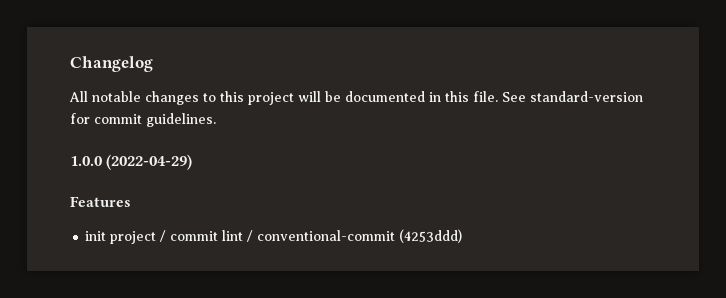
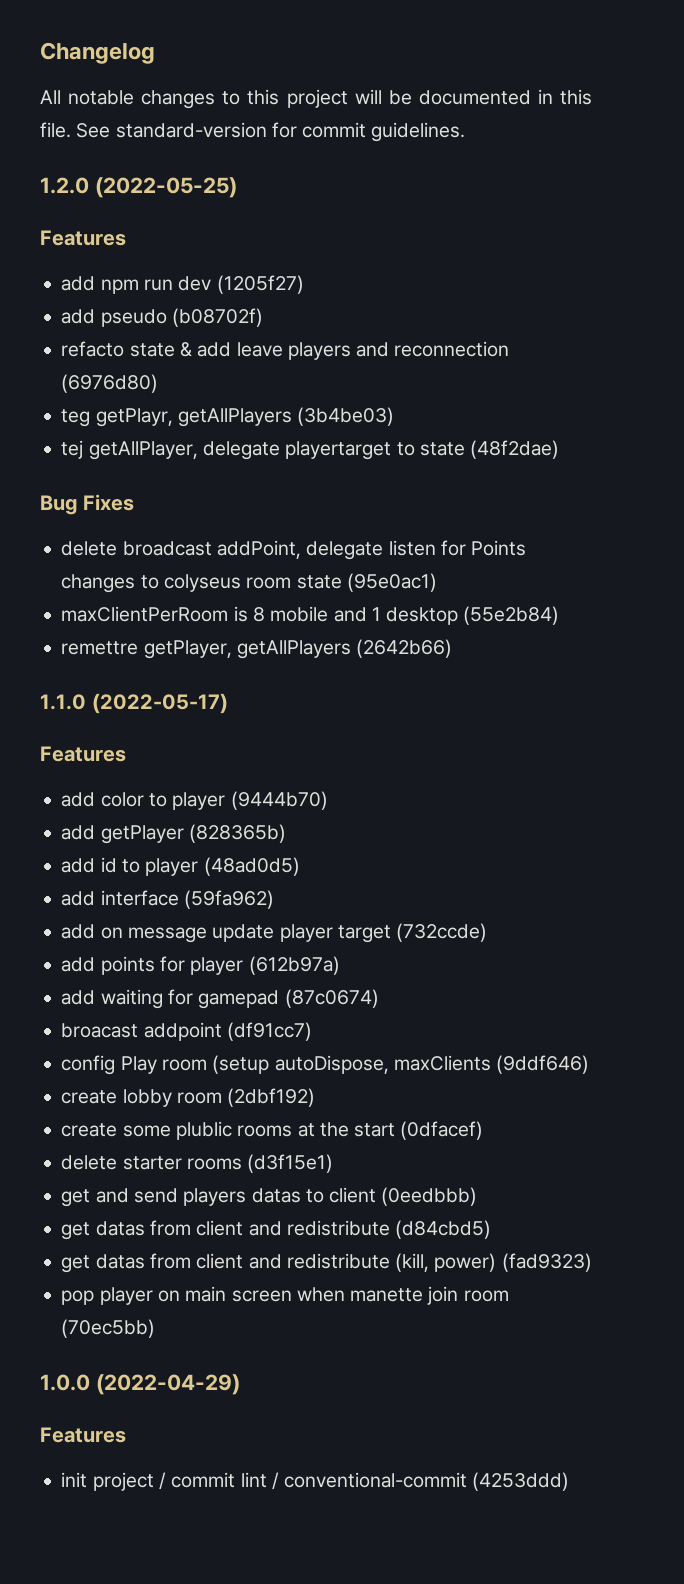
(216, 120) none -> [40,177,237,198] [40,230,126,246] [61,275,304,294] [61,308,263,327] [61,341,510,360] [61,374,159,393] [61,407,395,427] [61,440,560,460] [40,494,134,515] [61,540,527,560] [61,573,437,593] [61,606,560,625] [61,639,453,659] [40,693,228,714] [40,746,126,762] [61,791,328,810] [61,824,286,844] [61,857,300,876] [61,890,274,909] [61,923,488,943] [61,956,340,975] [61,989,379,1009] [61,1022,312,1041] [61,1055,590,1075] [61,1088,316,1107] [61,1121,484,1140] [61,1154,334,1173] [61,1187,478,1207] [61,1220,492,1240] [61,1253,592,1273] [61,1286,509,1305] [61,1319,156,1338] // 1.2.0 (2022-05-25) // Features // add npm run dev (1205f27) // add pseudo (b08702f) // refacto state & add leave players and reconnection (6976d80) // teg getPlayr, getAllPlayers (3b4be03) // tej getAllPlayer, delegate playertarget to state (48f2dae) // Bug Fixes // delete broadcast addPoint, delegate listen for Points changes to colyseus room state (95e0ac1) // maxClientPerRoom is 8 mobile and 1 desktop (55e2b84) // remettre getPlayer, getAllPlayers (2642b66) // 1.1.0 (2022-05-17) // Features // add color to player (9444b70) // add getPlayer (828365b) // add id to player (48ad0d5) // add interface (59fa962) // add on message update player target (732ccde) // add points for player (612b97a) // add waiting for gamepad (87c0674) // broacast addpoint (df91cc7) // config Play room (setup autoDispose, maxClients (9ddf646) // create lobby room (2dbf192) // create some plublic rooms at the start (0dfacef) // delete starter rooms (d3f15e1) // get and send players datas to client (0eedbbb) // get datas from client and redistribute (d84cbd5) // get datas from client and redistribute (kill, power) (fad9323) // pop player on main screen when manette join room (70ec5bb)

